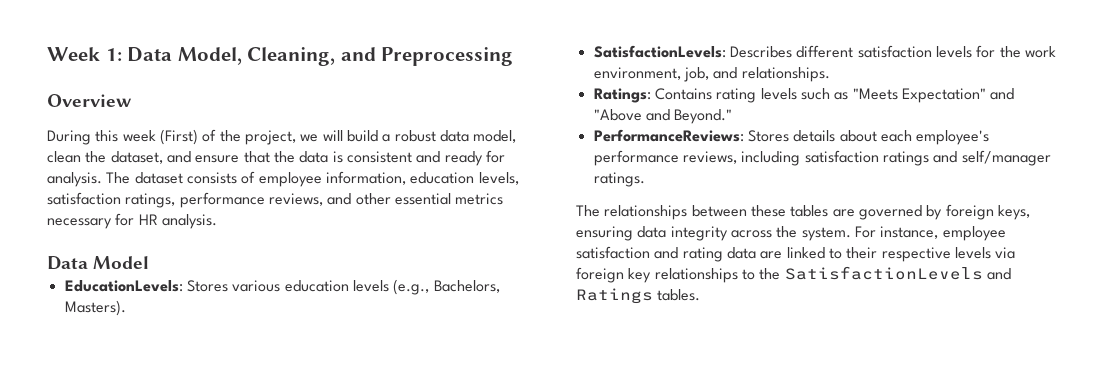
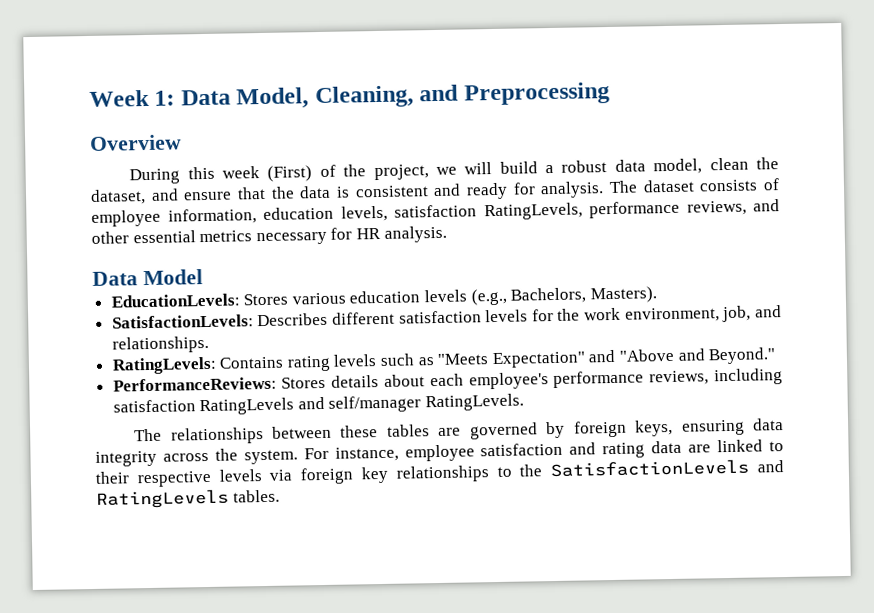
[125,193,176,208] ratings, -> [483,202,583,221] RatingLevels,
[593,88,651,103] Ratings: -> [111,356,217,375] RatingLevels:
[882,151,929,166] ratings -> [199,397,295,416] RatingLevels
[593,172,645,187] ratings. -> [425,393,525,412] RatingLevels.
[576,288,653,304] Ratings -> [96,489,229,509] RatingLevels

